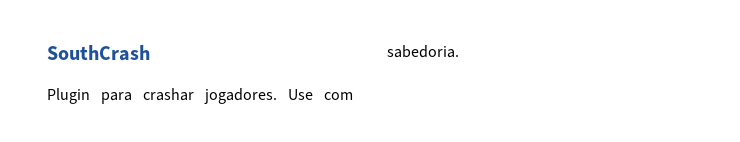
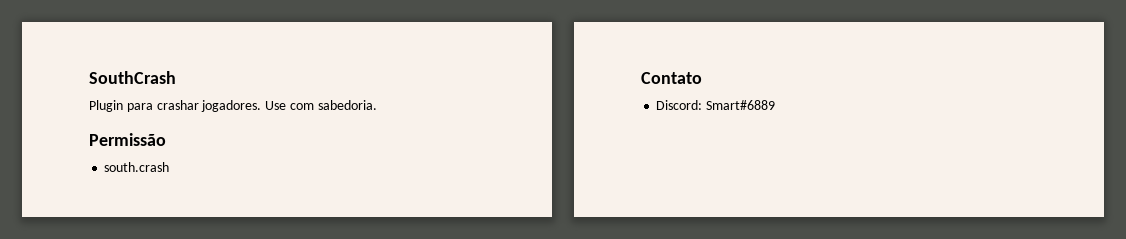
(459, 51) none -> [89,133,166,146] [104,162,170,172] [641,72,702,84] [656,100,776,110] // Permissão // south.crash // Contato // Discord: Smart#6889

